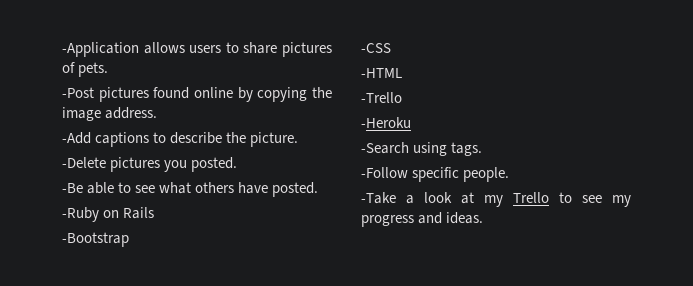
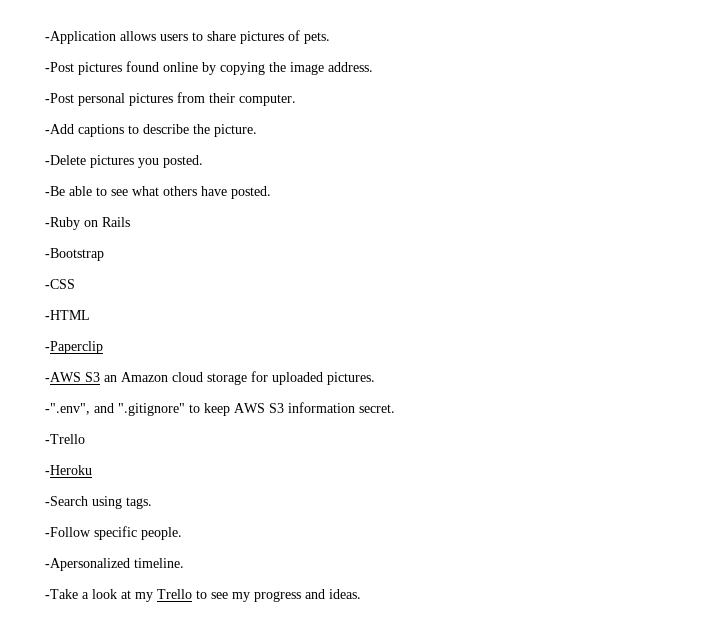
(158, 113) none -> [45,92,296,106] // -Post personal pictures from their computer.
(402, 73) none -> [45,341,103,354] [45,371,375,385] [45,402,395,416] // -Paperclip // -AWS S3 an Amazon cloud storage for uploaded pictures. // -".env", and ".gitignore" to keep AWS S3 information secret.
(510, 174) none -> [45,558,184,571] // -Apersonalized timeline.

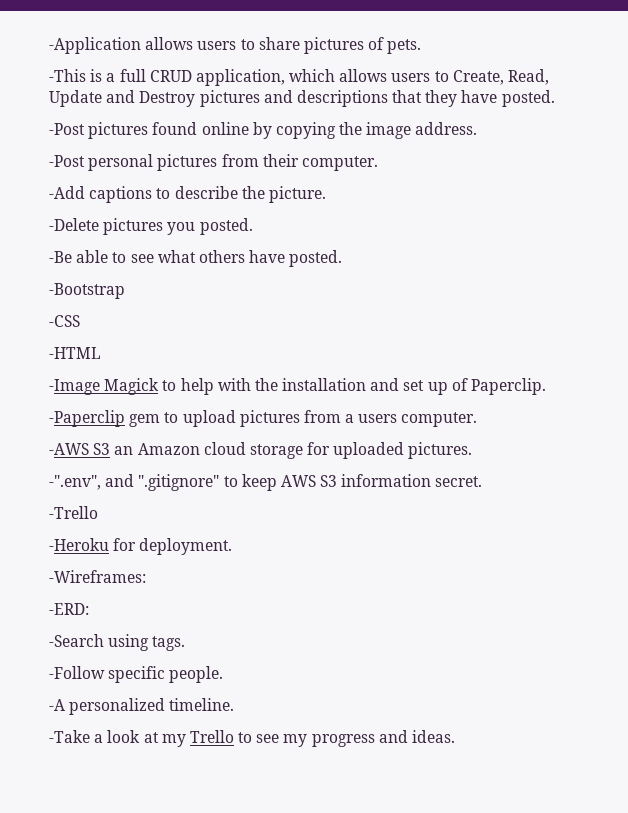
(330, 38) none -> [49,69,550,86] [49,90,555,107] // -This is a full CRUD application, which allows users to Create, Read, Update and Destroy pictures and descriptions that they have posted.
[45,217,130,230] // -Ruby on Rails -> (343, 258) none
[45,341,103,354] -Paperclip -> [49,378,547,395] [49,410,478,427] -Image Magick to help with the installation and set up of Paperclip. // -Paperclip gem to upload pictures from a users computer.
(92, 470) none -> [113,538,233,555] [49,570,146,583] [49,603,89,615] for deployment. // -Wireframes: // -ERD:
[45,558,130,571] -Apersonalized -> [49,698,166,715] -A personalized

